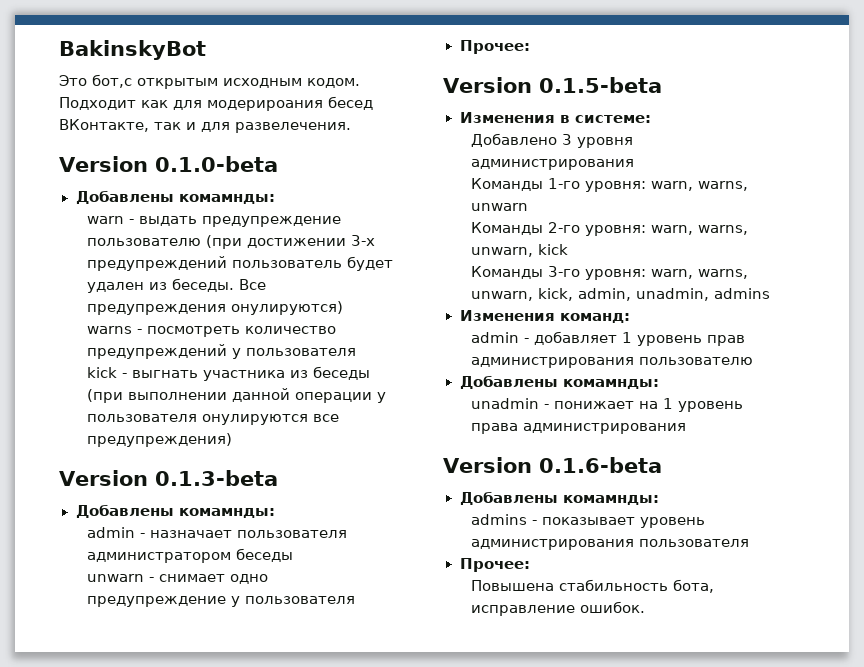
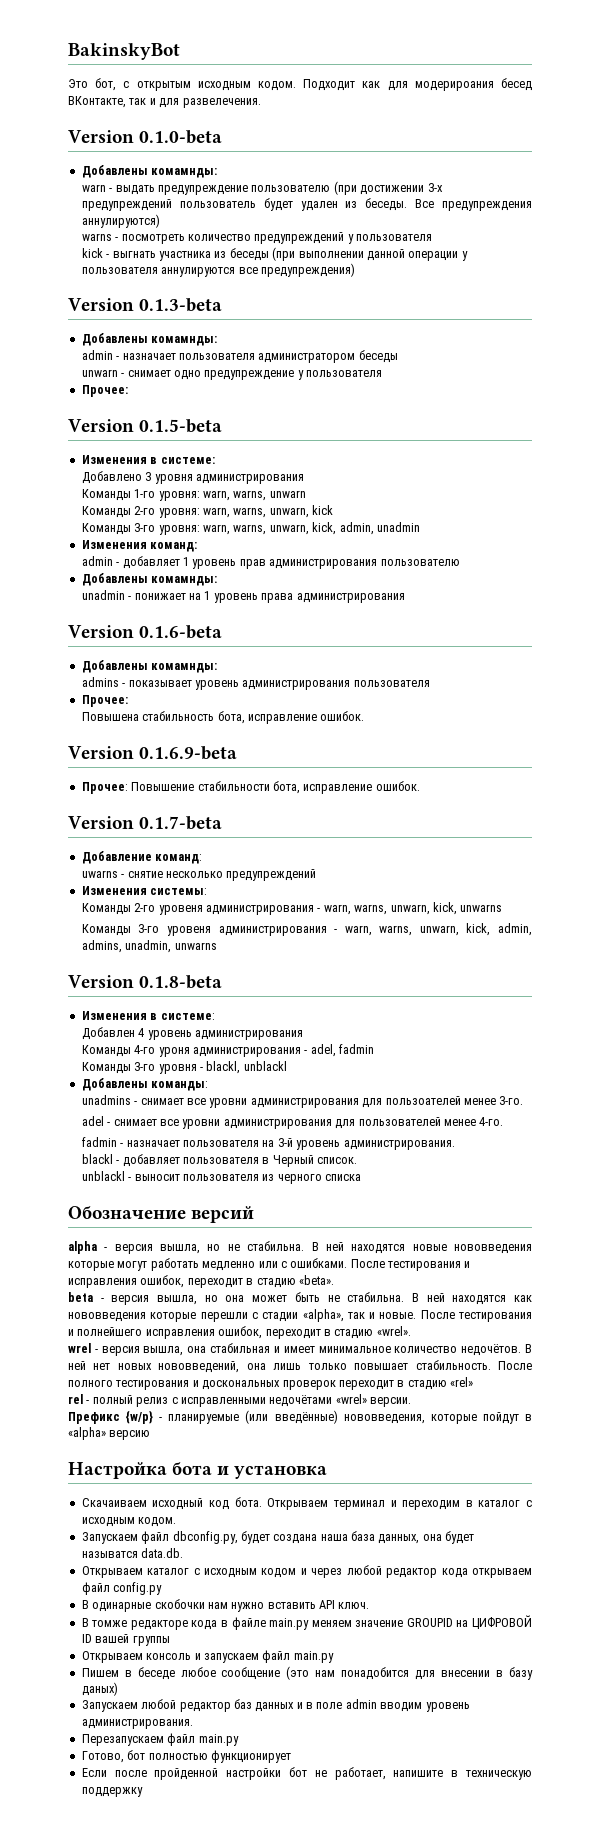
[92,74,132,88] бот,с -> [95,78,130,91] бот, с
[231,301,344,315] онулируются) -> [81,214,160,228] аннулируются)
[202,414,309,425] онулируются -> [161,267,236,277] аннулируются
[636,288,771,301] unadmin, admins -> [376,522,420,532] unadmin
(646, 607) none -> [68,746,238,760] [81,781,420,794] [68,816,223,830] [81,851,203,864] [81,869,317,881] [81,886,208,895] [81,902,503,915] [81,923,532,936] [81,940,217,953] [68,975,223,989] [81,1011,215,1020] [81,1027,304,1040] [81,1044,375,1057] [81,1061,287,1074] [81,1078,209,1091] [81,1095,524,1108] [81,1116,504,1129] [81,1137,455,1150] [81,1154,358,1167] [81,1171,362,1184] [68,1206,255,1223] [68,1241,532,1254] [68,1258,471,1271] [68,1275,334,1288] [68,1292,532,1305] [68,1309,533,1322] [68,1326,411,1339] [68,1343,532,1356] [68,1360,532,1373] [68,1377,473,1390] [68,1394,411,1407] [68,1410,532,1424] [68,1427,151,1440] [68,1462,328,1479] [81,1497,532,1510] [81,1517,177,1527] [81,1531,475,1544] [81,1548,184,1558] [81,1565,533,1578] [81,1582,163,1595] [81,1599,370,1612] [81,1615,532,1630] [81,1634,170,1646] [81,1650,334,1663] [81,1666,533,1680] [81,1682,118,1696] [81,1699,470,1712] [81,1719,193,1729] [81,1733,239,1746] [81,1750,291,1763] [81,1767,532,1780] [81,1787,143,1797] // Version 0.1.6.9-beta // Прочее: Повышение стабильности бота, исправление ошибок. // Version 0.1.7-beta // Добавление команд: // uwarns - снятие несколько предупреждений // Изменения системы: // Команды 2-го уровеня администрирования - warn, warns, unwarn, kick, unwarns // Команды 3-го уровеня администрирования - warn, warns, unwarn, kick, admin, admins, unadmin, unwarns // Version 0.1.8-beta // Изменения в системе: // Добавлен 4 уровень администрирования // Команды 4-го уроня администрирования - adel, fadmin // Команды 3-го уровня - blackl, unblackl // Добавлены команды: // unadmins - снимает все уровни администрирования для пользоателей менее 3-го. // adel - снимает все уровни администрирования для пользователей менее 4-го. // fadmin - назначает пользователя на 3-й уровень администрирования. // blackl - добавляет пользователя в Черный список. // unblackl - выносит пользователя из черного списка // Обозначение версий // alpha - версия вышла, но не стабильна. В ней находятся новые нововведения которые могут работать медленно или с ошибками. После тестирования и исправления ошибок, переходит в стадию «beta». // beta - версия вышла, но она может быть не стабильна. В ней находятся как нововведения которые перешли с стадии «alpha», так и новые. После тестирования и полнейшего исправления ошибок, переходит в стадию «wrel». // wrel - версия вышла, она стабильная и имеет минимальное количество недочётов. В ней нет новых нововведений, она лишь только повышает стабильность. После полного тестирования и доскональных проверок переходит в стадию «rel» // rel - полный релиз с исправленными недочётами «wrel» версии. // Префикс {w/p} - планируемые (или введённые) нововведения, которые пойдут в «alpha» версию // Настройка бота и установка // Скачаиваем исходный код бота. Открываем терминал и переходим в каталог с исходным кодом. // Запускаем файл dbconfig.py, будет создана наша база данных, она будет называтся data.db. // Открываем каталог с исходным кодом и через любой редактор кода открываем файл config.py // В одинарные скобочки нам нужно вставить API ключ. // В томже редакторе кода в файле main.py меняем значение GROUPID на ЦИФРОВОЙ ID вашей группы // Открываем консоль и запускаем файл main.py // Пишем в беседе любое сообщение (это нам понадобится для внесении в базу даных) // Запускаем любой редактор баз данных и в поле admin вводим уровень администрирования. // Перезапускаем файл main.py // Готово, бот полностью функционирует // Если после пройденной настройки бот не работает, напишите в техническую поддержку

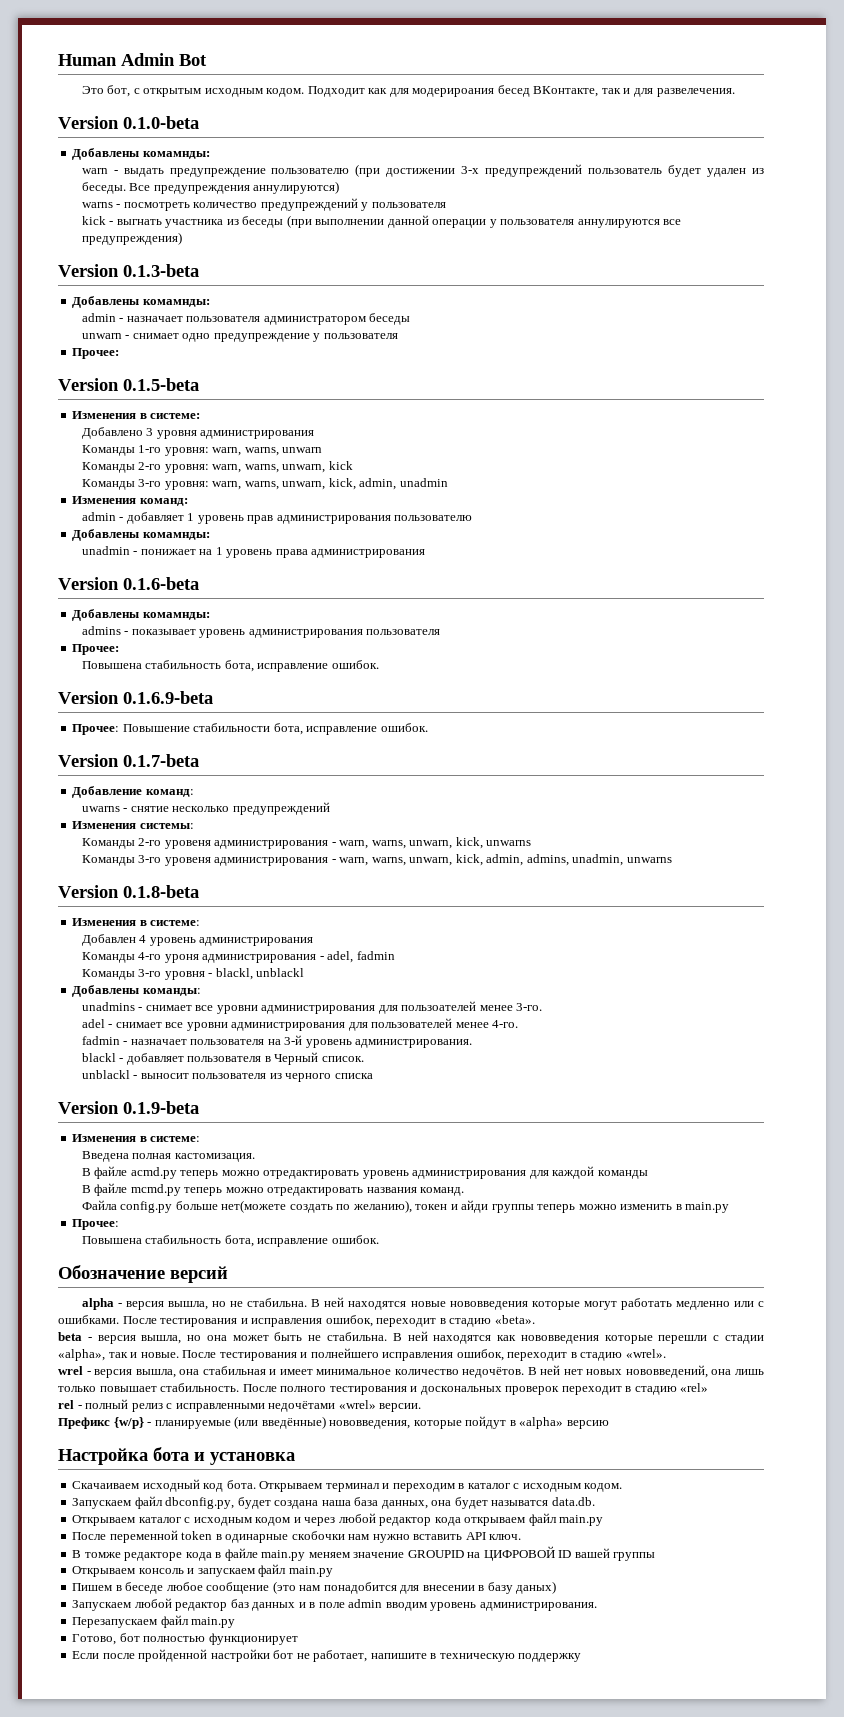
[68,43,180,60] BakinskyBot -> [58,53,207,66] Human Admin Bot
(362, 1177) none -> [58,1101,199,1114] [72,1134,201,1142] [81,1151,255,1162] [81,1166,648,1179] [81,1183,465,1196] [81,1200,730,1213] [72,1219,120,1230] [81,1235,379,1247] // Version 0.1.9-beta // Изменения в системе: // Введена полная кастомизация. // В файле acmd.py теперь можно отредактировать уровень администрирования для каждой команды // В файле mcmd.py теперь можно отредактировать названия команд. // Файла config.py больше нет(можете создать по желанию), токен и айди группы теперь можно изменить в main.py // Прочее: // Повышена стабильность бота, исправление ошибок.
[113,1582,163,1595] [81,1600,89,1609] config.py // В -> [559,1515,604,1526] [72,1530,222,1543] main.py // После переменной token в

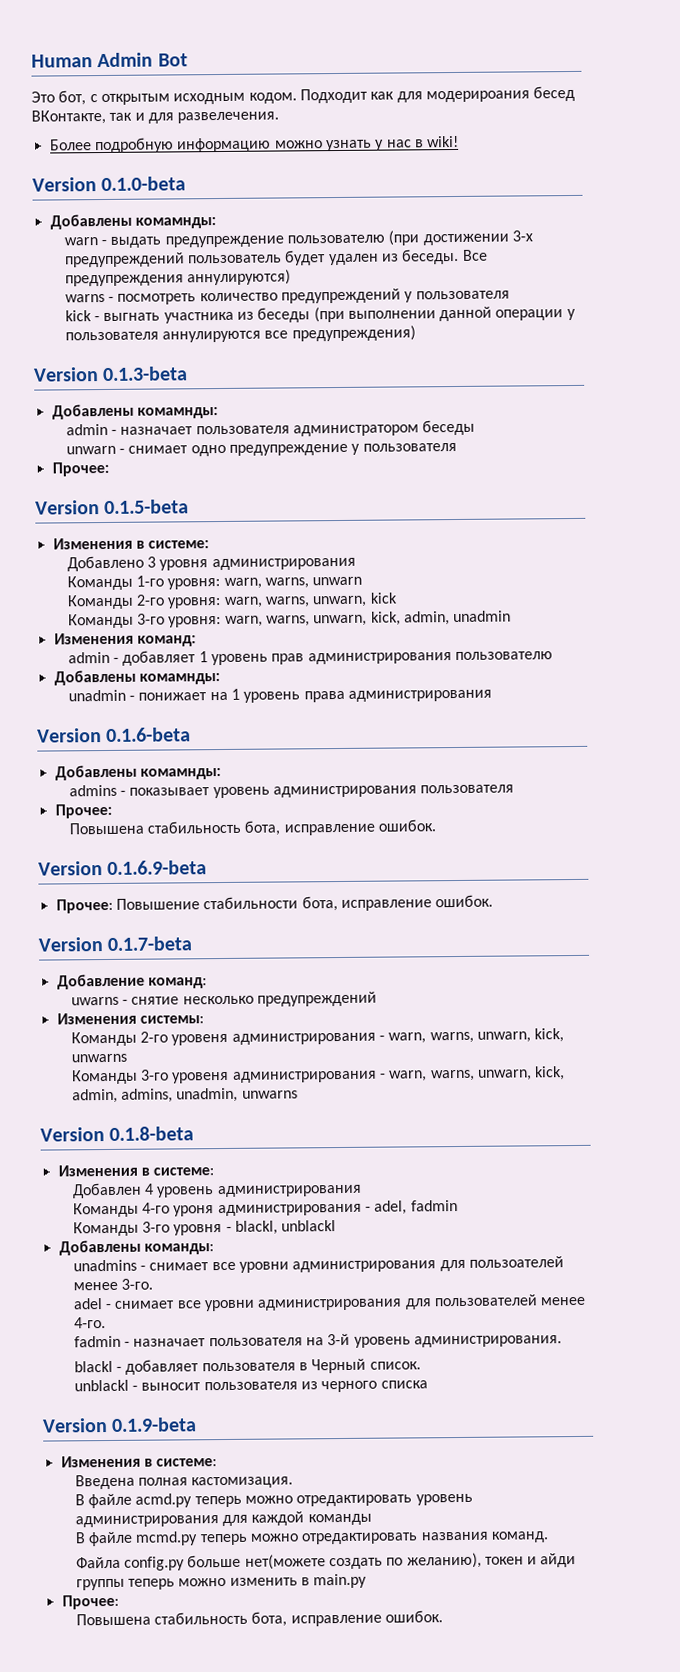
(735, 92) none -> [49,135,460,154] // Более подробную информацию можно узнать у нас в wiki!
[58,1265,228,1283] [81,1297,764,1310] [58,1315,535,1327] [58,1331,765,1344] [58,1348,666,1361] [58,1365,764,1378] [58,1383,709,1395] [58,1399,422,1412] [58,1416,609,1429] [58,1447,295,1465] [72,1479,623,1492] [72,1496,595,1509] [72,1513,604,1526] [72,1530,522,1543] [72,1546,656,1561] [72,1564,333,1577] [72,1581,557,1594] [72,1598,597,1611] [72,1615,236,1628] [72,1633,298,1645] [72,1649,582,1662] // Обозначение версий // alpha - версия вышла, но не стабильна. В ней находятся новые нововведения которые могут работать медленно или с ошибками. После тестирования и исправления ошибок, переходит в стадию «beta». // beta - версия вышла, но она может быть не стабильна. В ней находятся как нововведения которые перешли с стадии «alpha», так и новые. После тестирования и полнейшего исправления ошибок, переходит в стадию «wrel». // wrel - версия вышла, она стабильная и имеет минимальное количество недочётов. В ней нет новых нововведений, она лишь только повышает стабильность. После полного тестирования и доскональных проверок переходит в стадию «rel» // rel - полный релиз с исправленными недочётами «wrel» версии. // Префикс {w/p} - планируемые (или введённые) нововведения, которые пойдут в «alpha» версию // Настройка бота и установка // Скачаиваем исходный код бота. Открываем терминал и переходим в каталог с исходным кодом. // Запускаем файл dbconfig.py, будет создана наша база данных, она будет называтся data.db. // Открываем каталог с исходным кодом и через любой редактор кода открываем файл main.py // После переменной token в одинарные скобочки нам нужно вставить API ключ. // В томже редакторе кода в файле main.py меняем значение GROUPID на ЦИФРОВОЙ ID вашей группы // Открываем консоль и запускаем файл main.py // Пишем в беседе любое сообщение (это нам понадобится для внесении в базу даных) // Запускаем любой редактор баз данных и в поле admin вводим уровень администрирования. // Перезапускаем файл main.py // Готово, бот полностью функционирует // Если после пройденной настройки бот не работает, напишите в техническую поддержку -> (443, 1616) none

